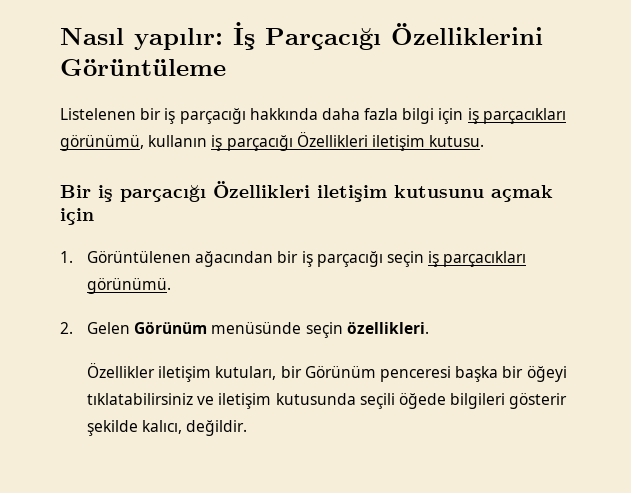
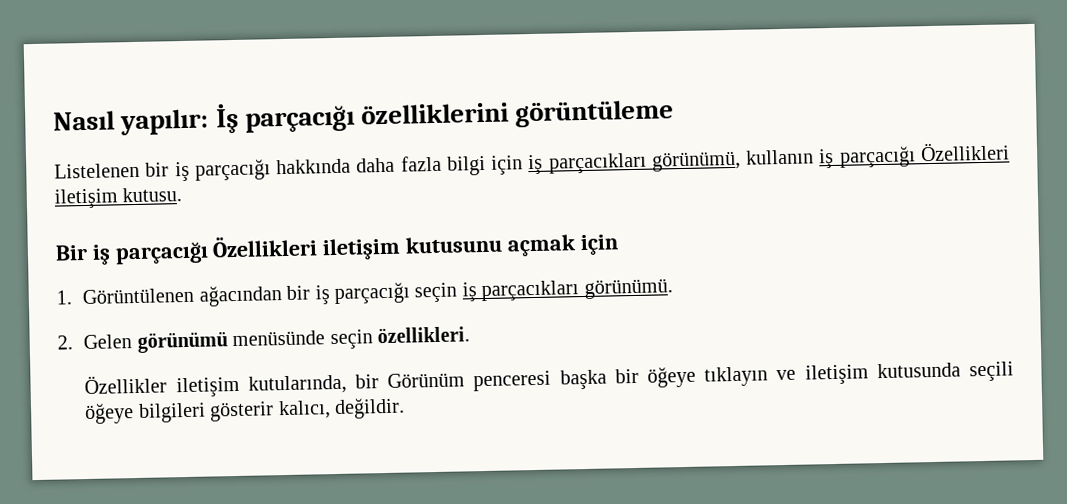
[265,23,543,50] [60,59,226,76] Parçacığı Özelliklerini Görüntüleme -> [244,99,675,133] parçacığı özelliklerini görüntüleme
[134,322,208,334] Görünüm -> [136,331,228,353] görünümü
[215,366,277,380] kutuları, -> [247,374,347,395] kutularında,
[526,366,567,382] [87,393,194,405] öğeyi tıklatabilirsiniz -> [647,366,769,388] öğeye tıklayın
[398,393,446,409] öğede -> [84,403,135,425] öğeye
[87,420,139,436] şekilde -> (275, 411) none

